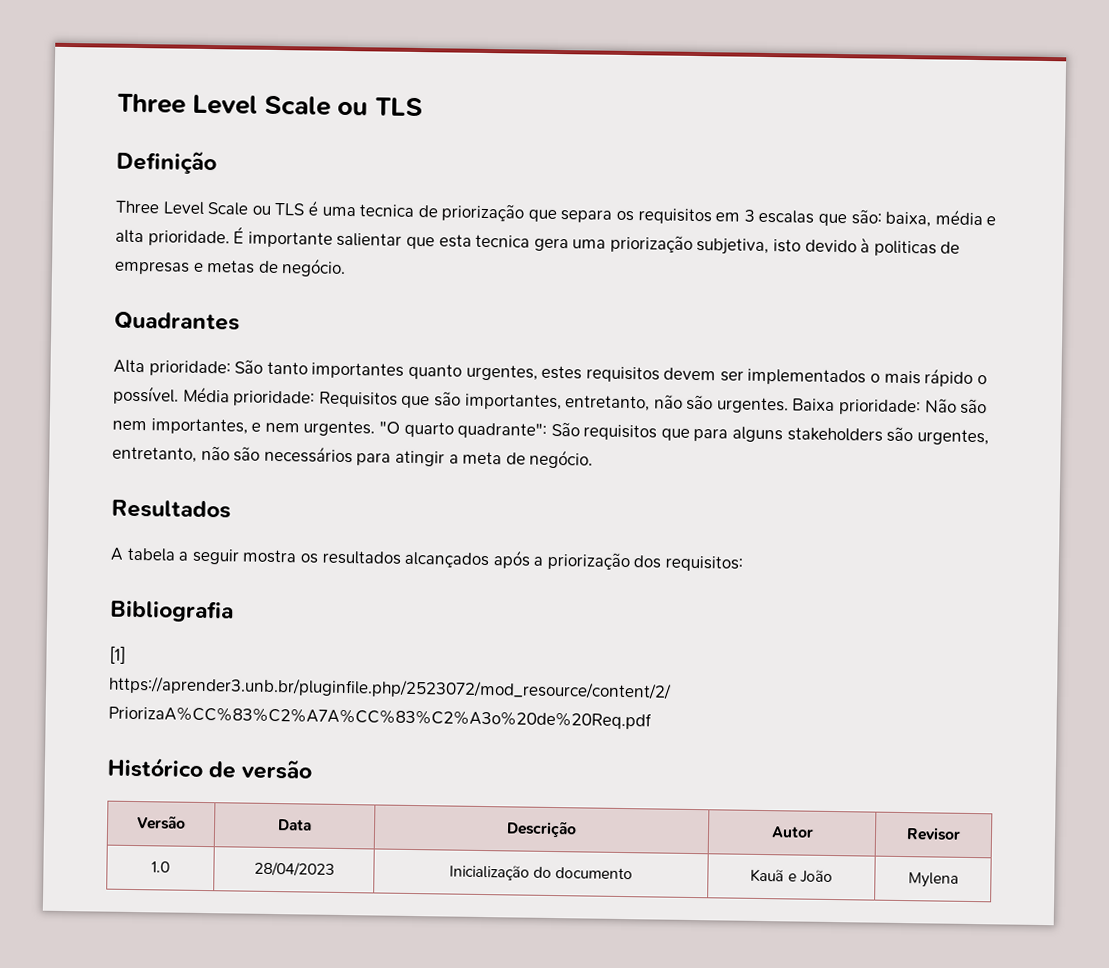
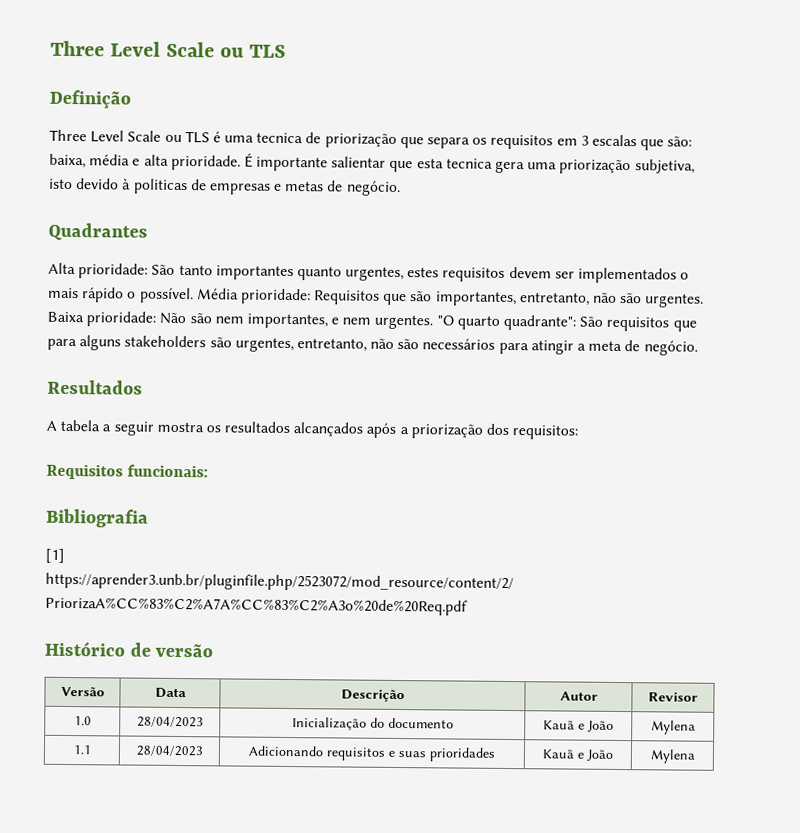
(744, 563) none -> [46,463,208,480] // Requisitos funcionais:
(959, 880) none -> [72,745,92,755] [135,745,203,757] [248,745,495,762] [542,749,613,761] [649,749,695,764] // 1.1 | 28/04/2023 | Adicionando requisitos e suas prioridades | Kauã e João | Mylena

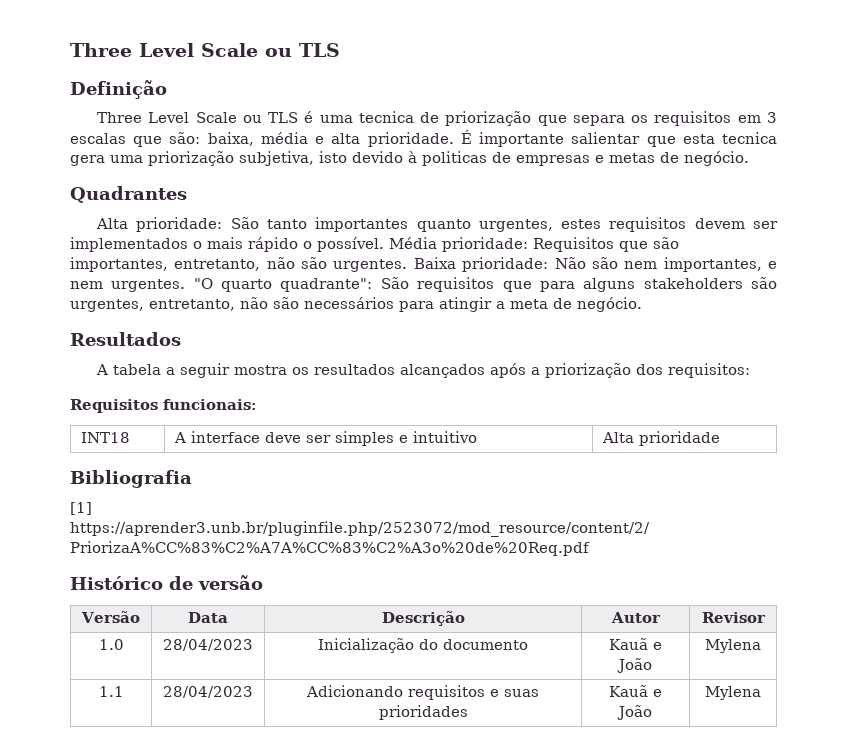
(208, 471) none -> [81,432,131,443] [174,431,478,446] [602,431,721,446] // INT18 | A interface deve ser simples e intuitivo | Alta prioridade

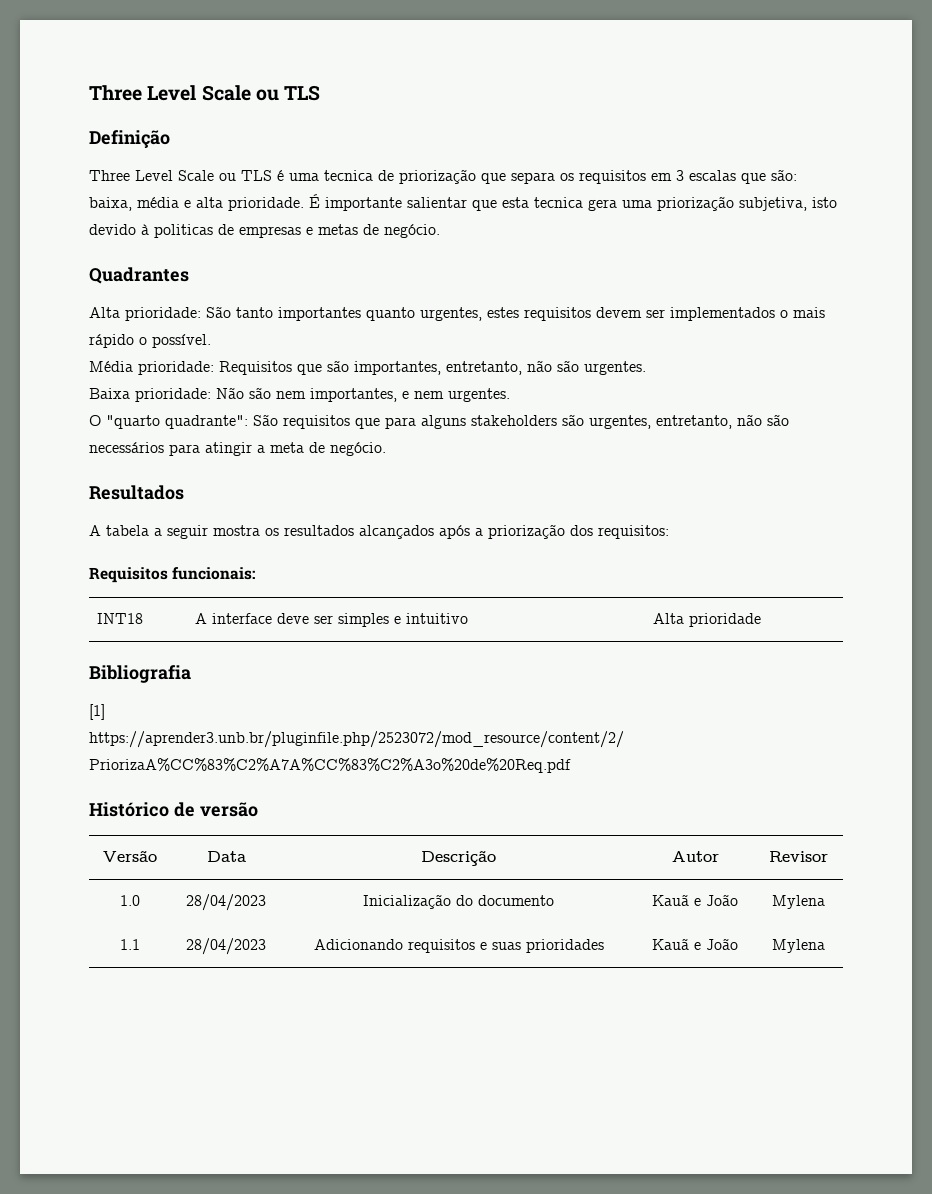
(384, 244) none -> (211, 341) //
(408, 265) none -> (646, 368) //
[193,278,273,292] "O quarto -> [89,415,160,429] // O "quarto

